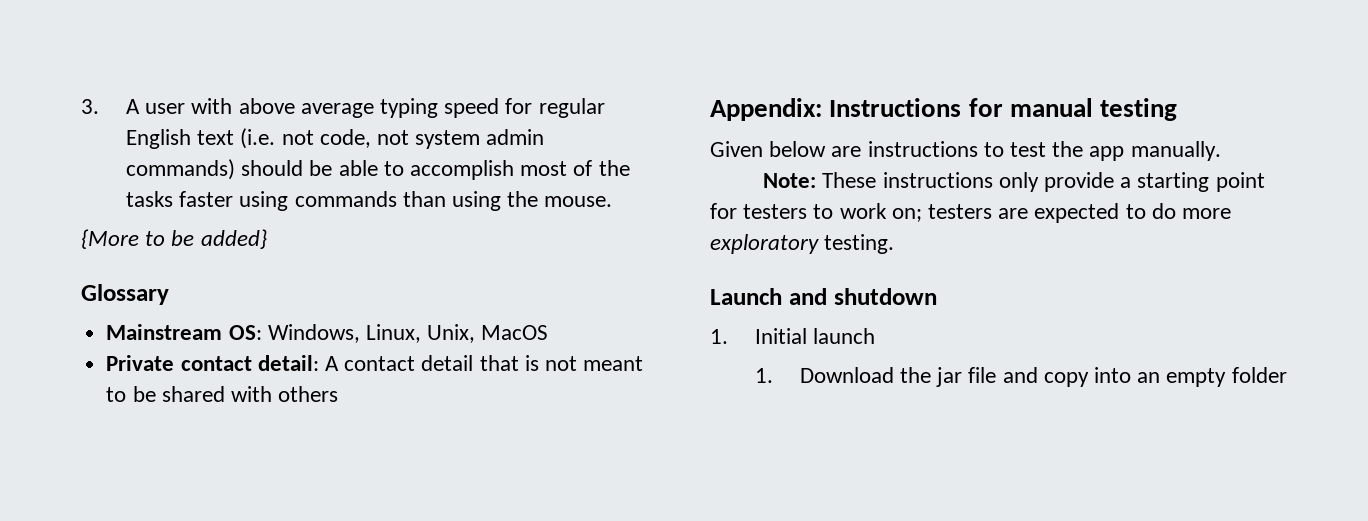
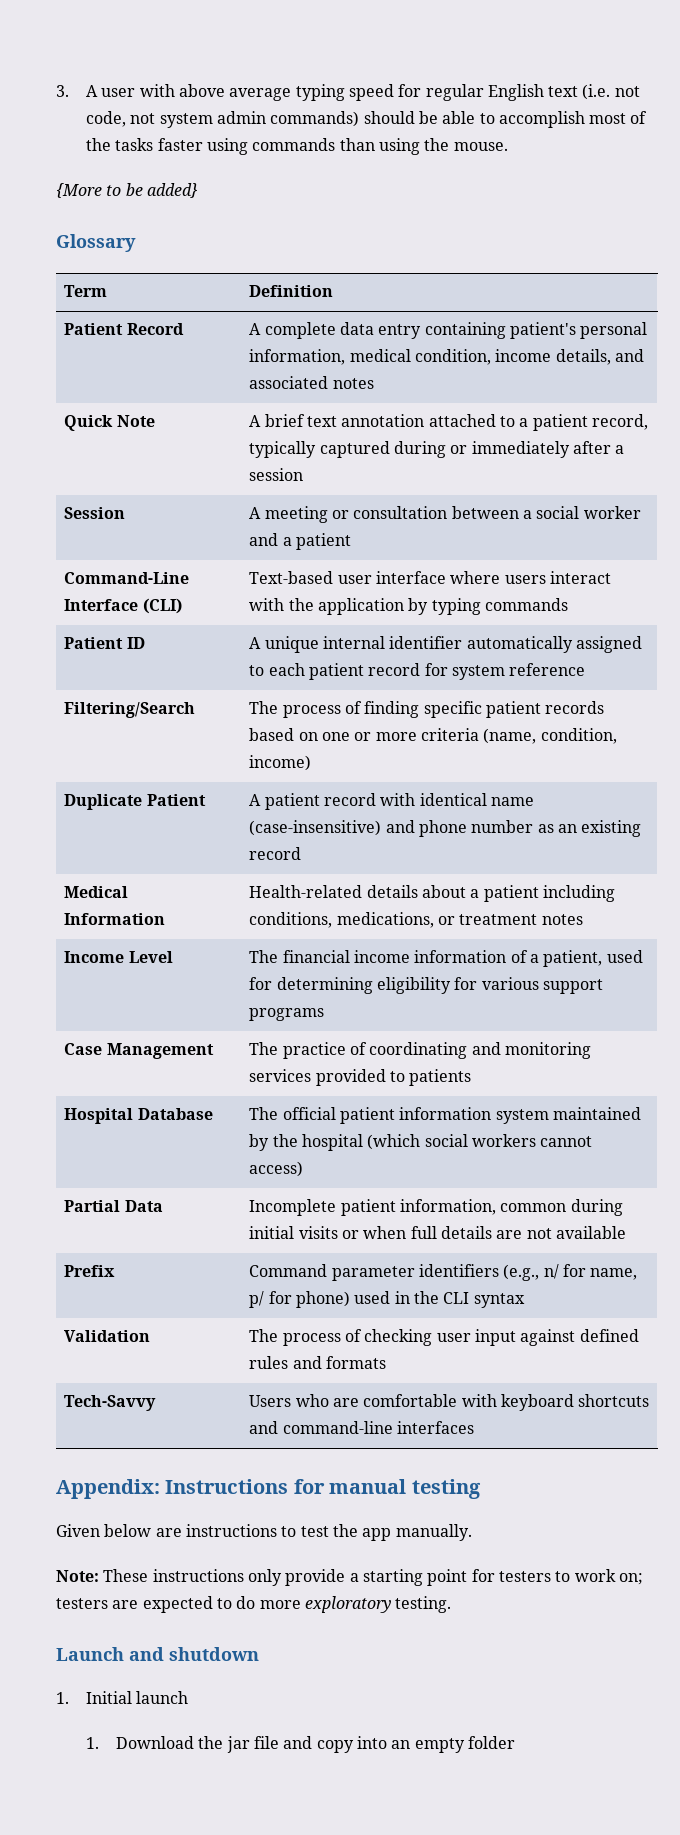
[106,324,549,343] [106,355,644,371] [106,386,339,402] // Mainstream OS: Windows, Linux, Unix, MacOS // Private contact detail: A contact detail that is not meant to be shared with others -> [64,285,108,297] [249,285,334,297] [64,323,184,335] [249,322,648,339] [249,349,644,365] [249,376,374,389] [64,415,155,431] [249,414,648,431] [249,441,625,458] [249,468,304,481] [64,507,126,519] [249,506,641,523] [249,533,352,550] [64,572,190,584] [64,598,182,614] [249,571,611,584] [249,598,568,615] [64,637,145,649] [249,636,642,653] [249,663,586,680] [64,702,196,718] [249,701,605,718] [249,728,617,744] [249,755,312,771] [64,794,206,810] [249,793,534,810] [249,820,642,837] [249,847,302,860] [64,886,129,898] [64,913,166,925] [249,885,615,902] [249,912,583,928] [64,951,173,963] [249,950,643,967] [249,977,603,994] [249,1008,325,1021] [64,1043,214,1059] [249,1042,591,1059] [249,1069,472,1086] [64,1108,213,1124] [249,1107,641,1124] [249,1134,593,1151] [249,1161,304,1177] [64,1200,163,1212] [249,1199,623,1216] [249,1226,626,1239] [64,1265,116,1277] [249,1264,638,1281] [249,1291,525,1308] [64,1330,151,1342] [249,1329,639,1346] [249,1356,387,1369] [64,1395,157,1411] [249,1394,650,1411] [249,1421,475,1434] // Term | Definition // Patient Record | A complete data entry containing patient's personal information, medical condition, income details, and associated notes // Quick Note | A brief text annotation attached to a patient record, typically captured during or immediately after a session // Session | A meeting or consultation between a social worker and a patient // Command-Line Interface (CLI) | Text-based user interface where users interact with the application by typing commands // Patient ID | A unique internal identifier automatically assigned to each patient record for system reference // Filtering/Search | The process of finding specific patient records based on one or more criteria (name, condition, income) // Duplicate Patient | A patient record with identical name (case-insensitive) and phone number as an existing record // Medical Information | Health-related details about a patient including conditions, medications, or treatment notes // Income Level | The financial income information of a patient, used for determining eligibility for various support programs // Case Management | The practice of coordinating and monitoring services provided to patients // Hospital Database | The official patient information system maintained by the hospital (which social workers cannot access) // Partial Data | Incomplete patient information, common during initial visits or when full details are not available // Prefix | Command parameter identifiers (e.g., n/ for name, p/ for phone) used in the CLI syntax // Validation | The process of checking user input against defined rules and formats // Tech-Savvy | Users who are comfortable with keyboard shortcuts and command-line interfaces

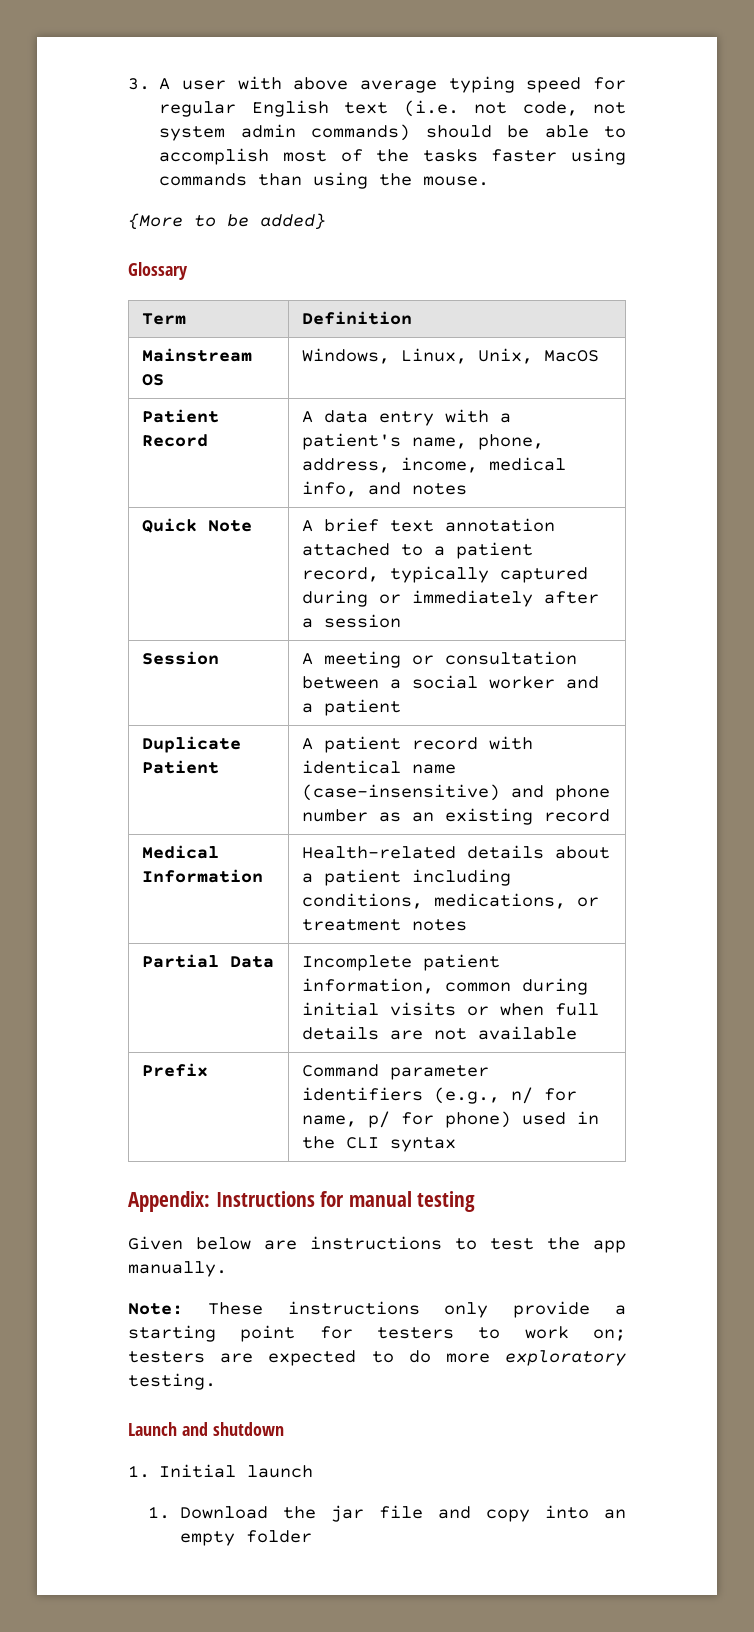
(334, 291) none -> [142,348,253,362] [142,374,165,386] [302,348,600,364] // Mainstream OS | Windows, Linux, Unix, MacOS
[264,322,336,339] complete -> (314, 417) none
[424,322,648,339] [249,349,644,365] [249,376,329,389] containing patient's personal information, medical condition, income details, and associated -> [445,409,512,423] [302,433,545,450] [302,457,567,473] [302,481,402,497] with a patient's name, phone, address, income, medical info, and
[64,572,190,584] [64,598,182,614] [249,571,611,584] [249,598,568,615] [64,637,145,649] [249,636,642,653] [249,663,586,680] [64,702,196,718] [249,701,605,718] [249,728,617,744] [249,755,312,771] // Command-Line Interface (CLI) | Text-based user interface where users interact with the application by typing commands // Patient ID | A unique internal identifier automatically assigned to each patient record for system reference // Filtering/Search | The process of finding specific patient records based on one or more criteria (name, condition, income) -> (402, 707) none
[64,951,173,963] [249,950,643,967] [249,977,603,994] [249,1008,325,1021] [64,1043,214,1059] [249,1042,591,1059] [249,1069,472,1086] [64,1108,213,1124] [249,1107,641,1124] [249,1134,593,1151] [249,1161,304,1177] // Income Level | The financial income information of a patient, used for determining eligibility for various support programs // Case Management | The practice of coordinating and monitoring services provided to patients // Hospital Database | The official patient information system maintained by the hospital (which social workers cannot access) -> (468, 925) none
[64,1330,151,1342] [249,1329,639,1346] [249,1356,387,1369] [64,1395,157,1411] [249,1394,650,1411] [249,1421,475,1434] // Validation | The process of checking user input against defined rules and formats // Tech-Savvy | Users who are comfortable with keyboard shortcuts and command-line interfaces -> (457, 1144) none

